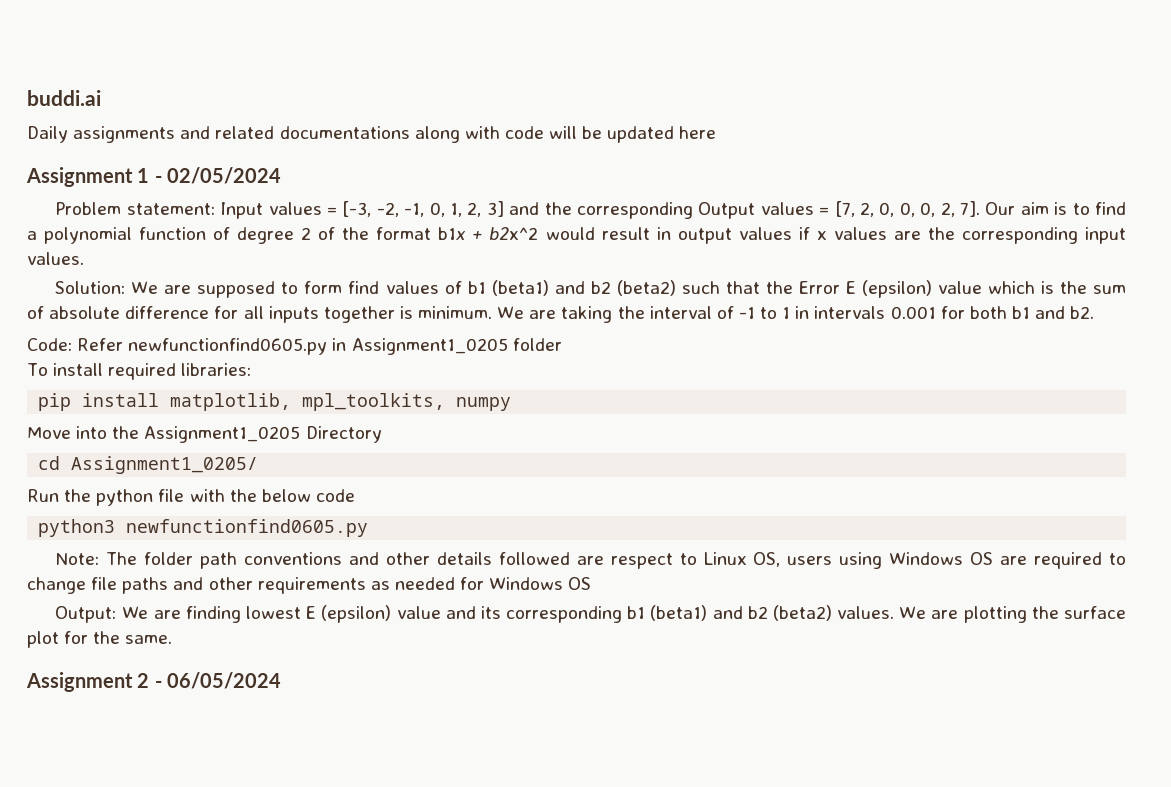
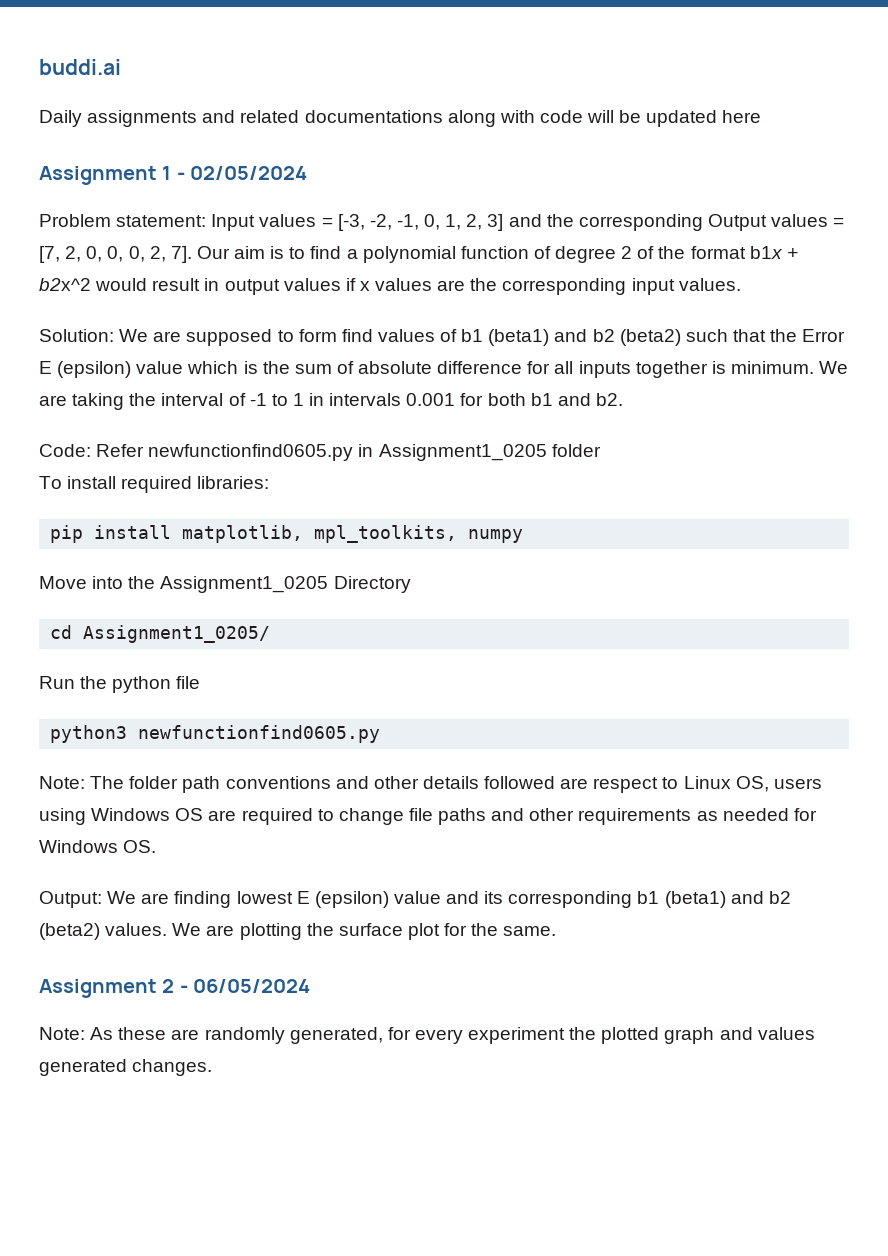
[189,489,355,502] with the below code -> (201, 682) none
[568,577,592,590] OS -> [123,840,157,853] OS.
(282, 680) none -> [39,1027,815,1044] [39,1059,213,1076] // Note: As these are randomly generated, for every experiment the plotted graph and values generated changes.

